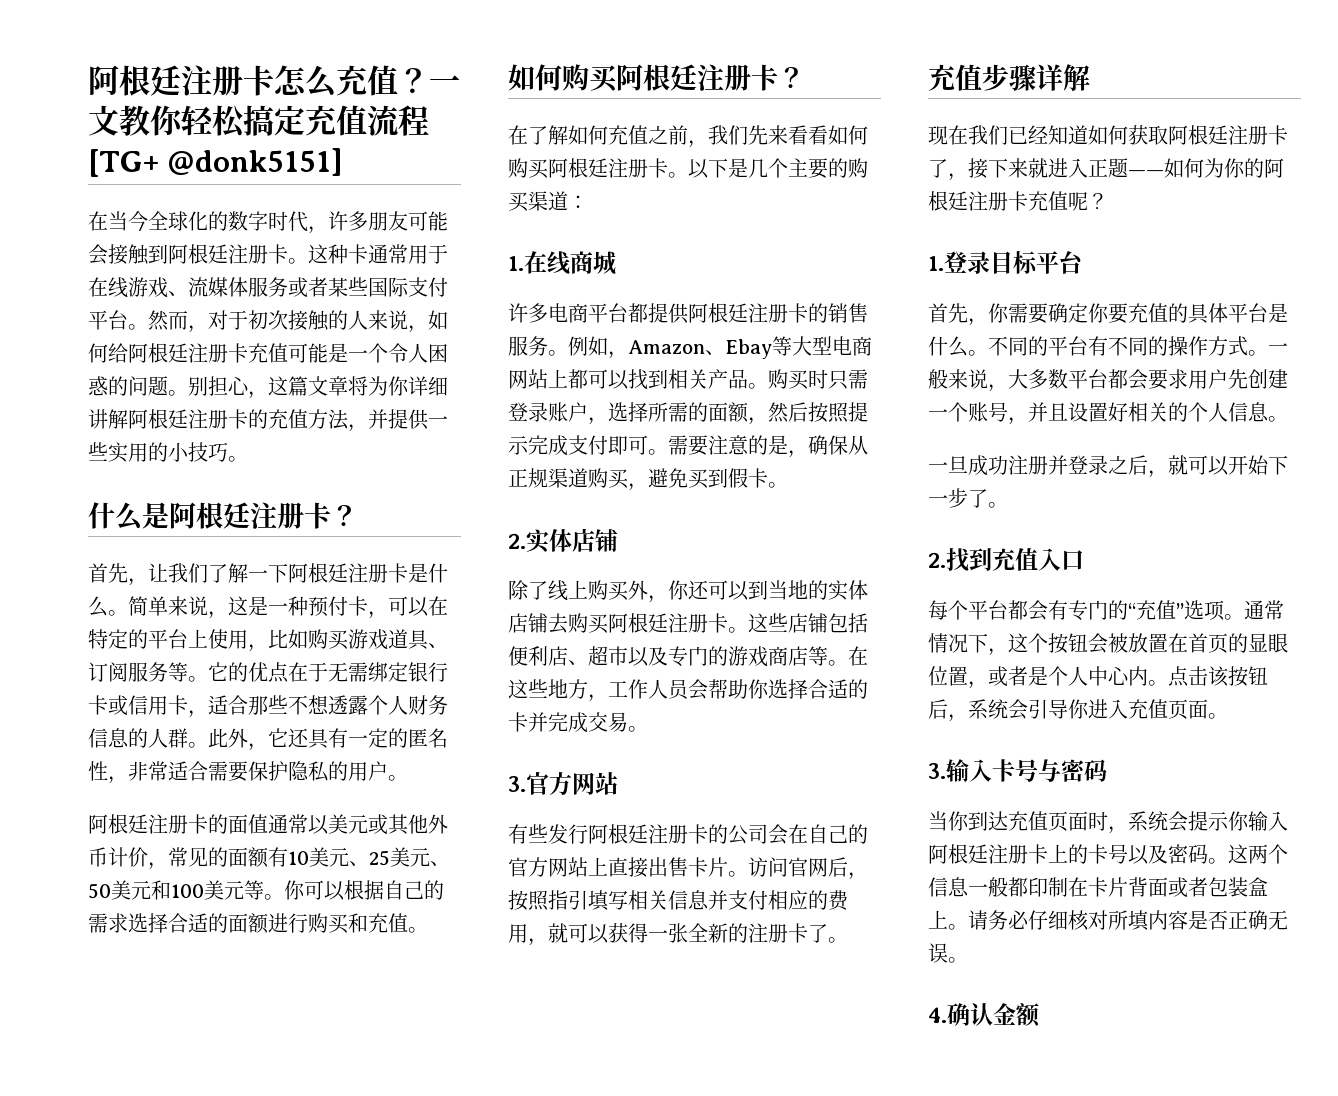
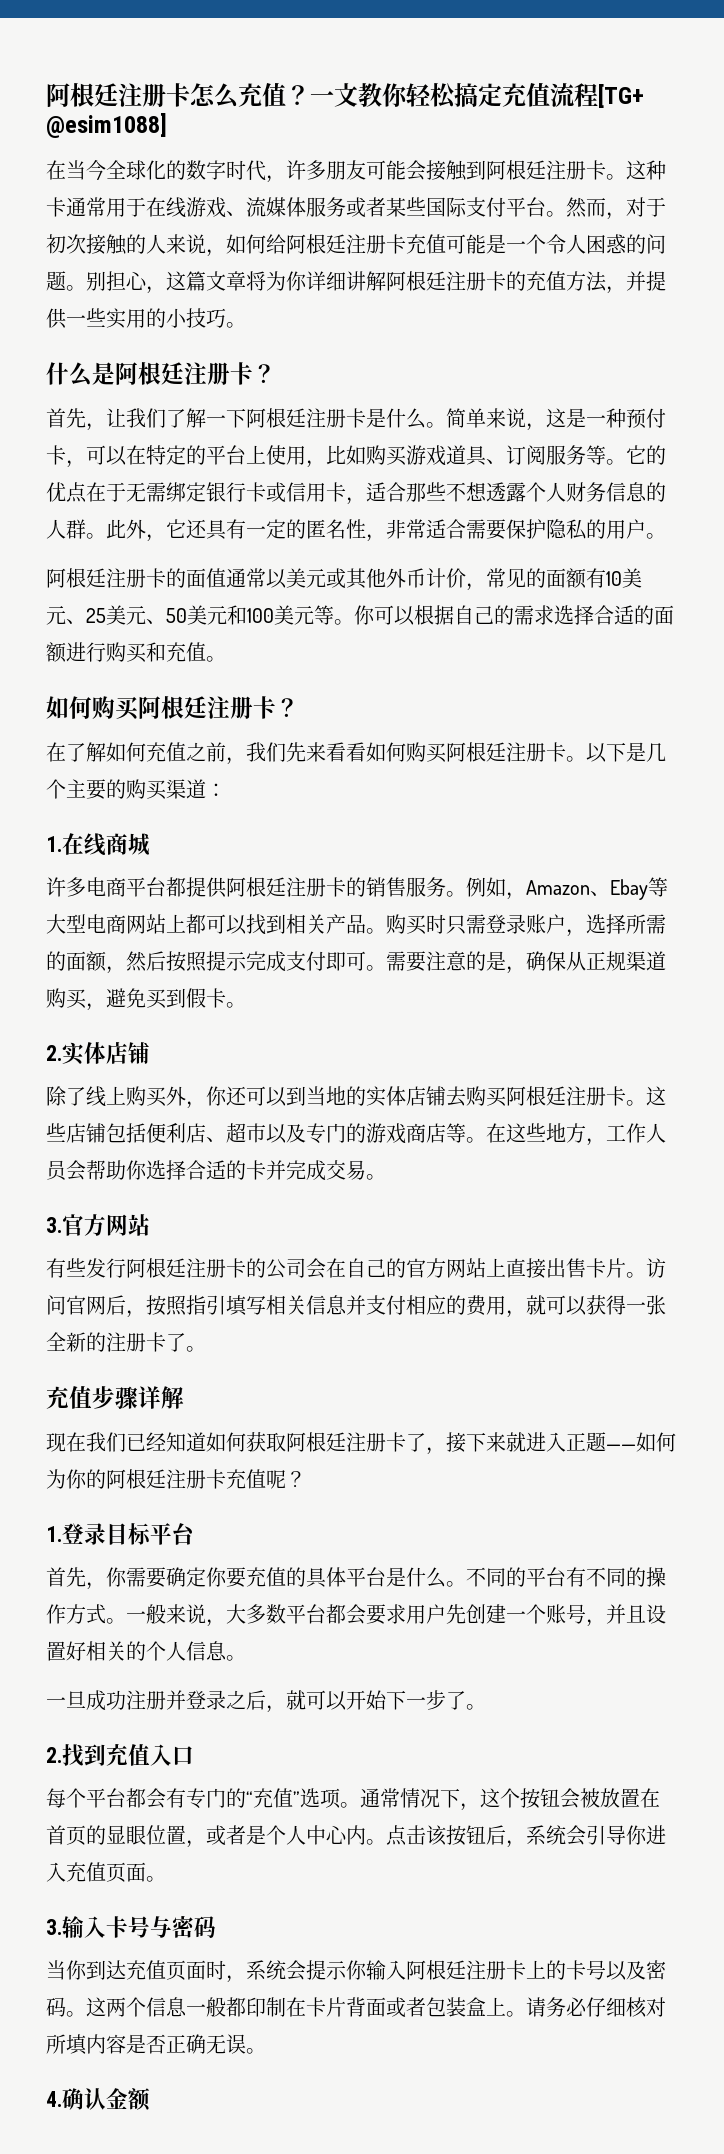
[168,148,344,176] @donk5151] -> [46,113,167,138] @esim1088]

